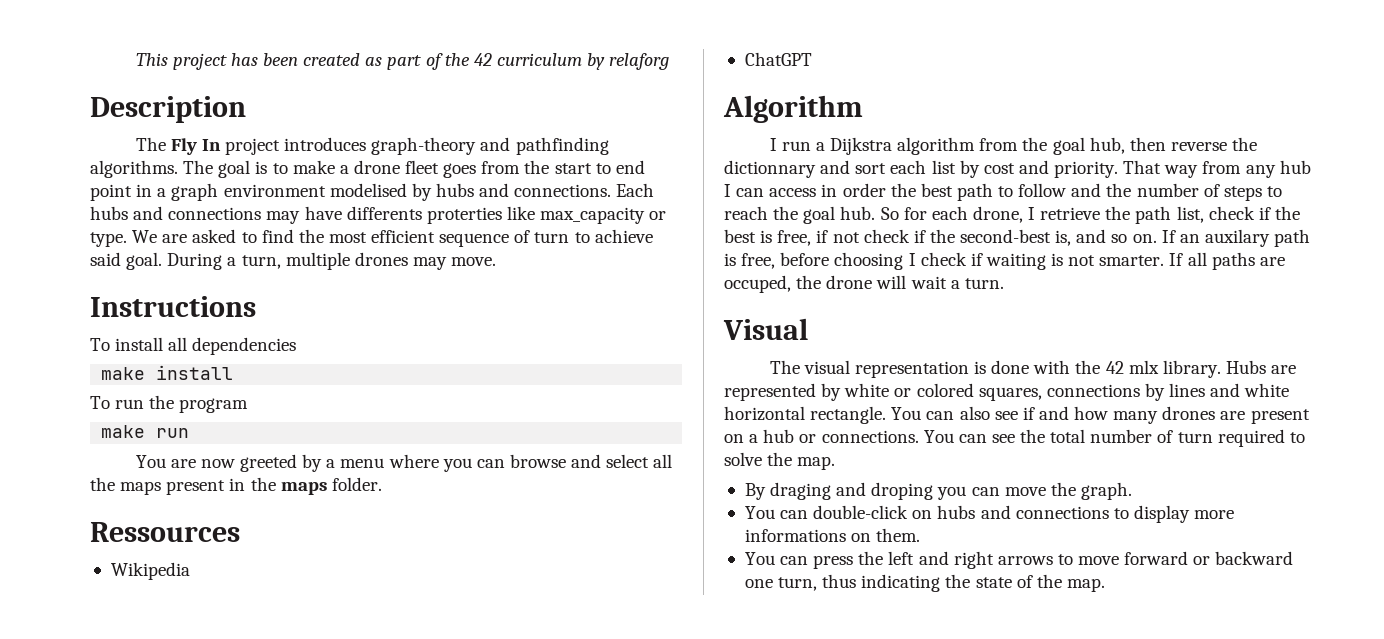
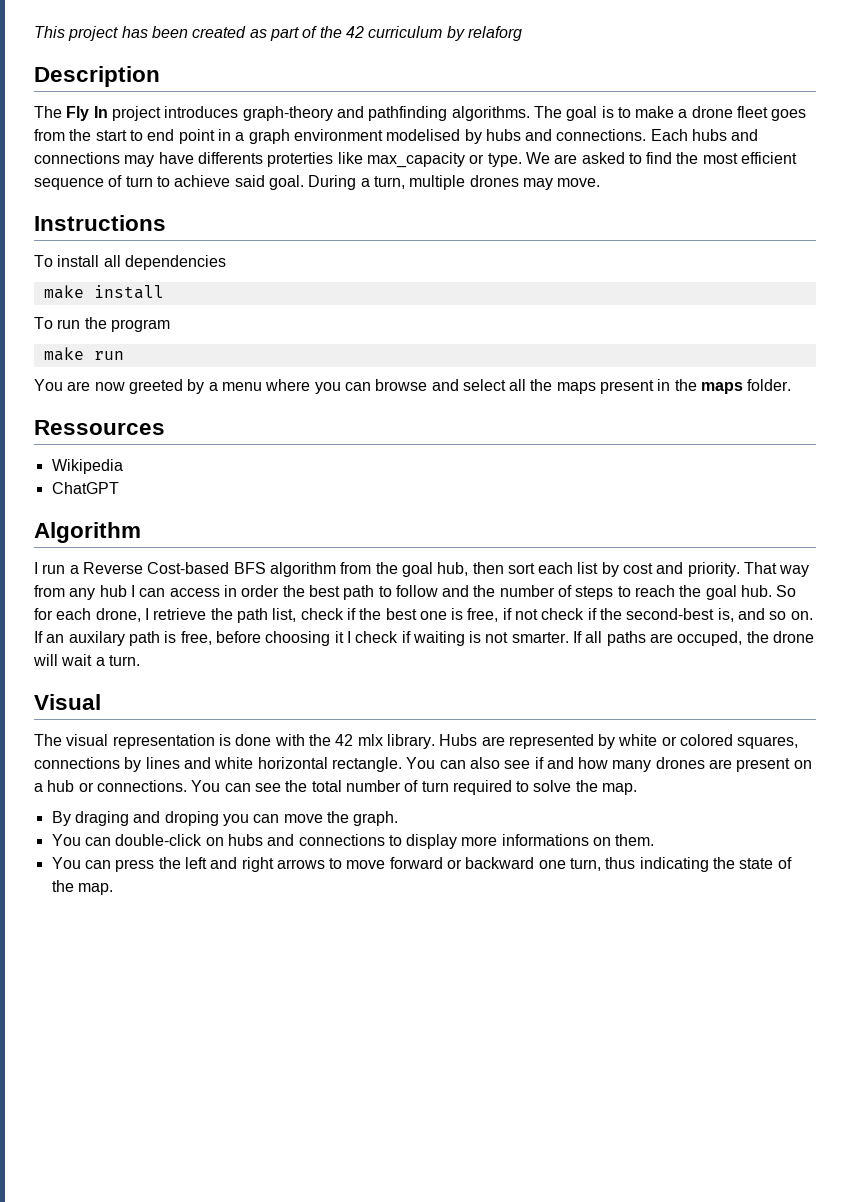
[829,137,892,155] Dijkstra -> [82,562,266,574] Reverse Cost-based BFS
[1170,137,1258,151] [724,160,851,178] reverse the dictionnary and -> (504, 568) none
(756, 236) none -> [419,611,447,620] one
(904, 261) none -> [334,631,344,643] it

